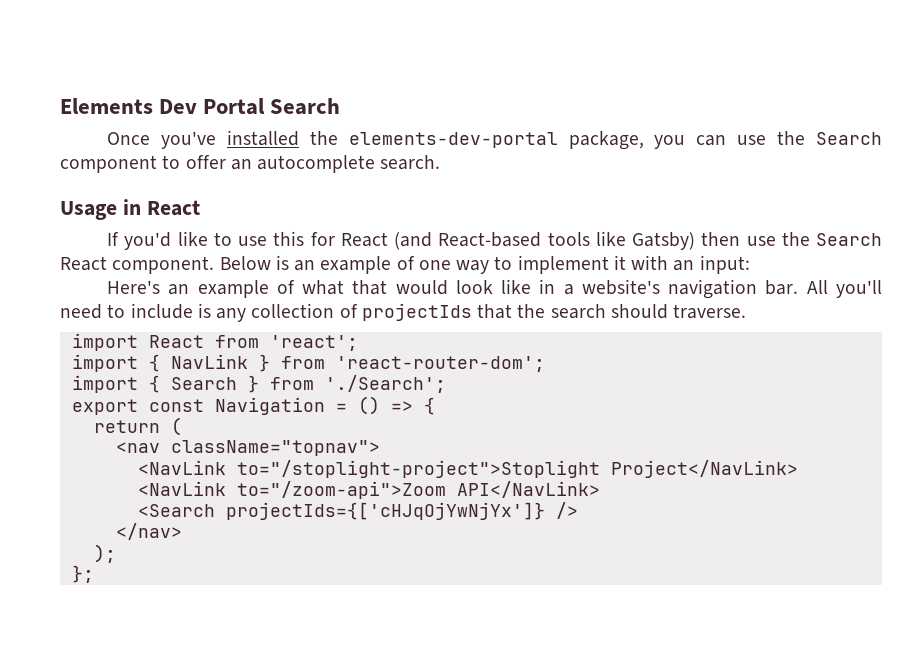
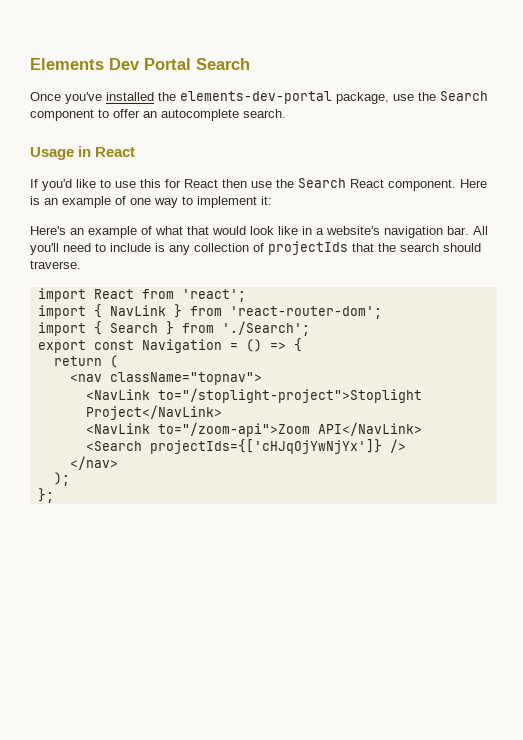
[654,135,727,149] you can -> (389, 98) none
[394,231,696,250] (and React-based tools like Gatsby) -> (218, 183) none
[219,256,271,270] Below -> [460,179,487,188] Here
[613,255,750,274] it with an input: -> [261,196,272,205] it:

